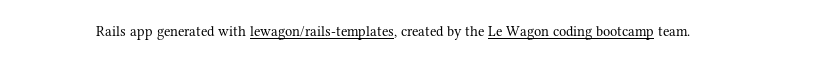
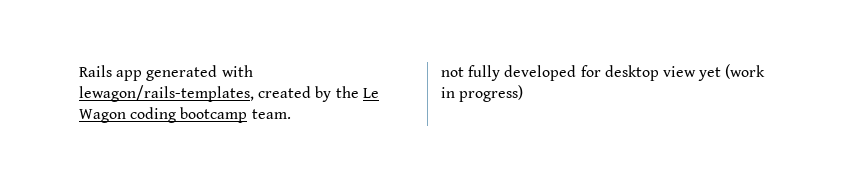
(691, 31) none -> [441,64,766,81] [441,85,524,102] // not fully developed for desktop view yet (work in progress)

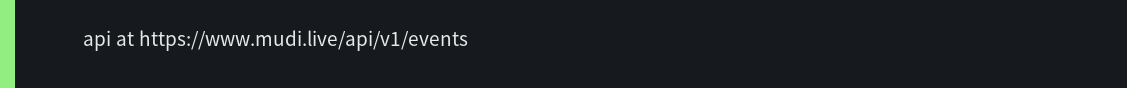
[79,65,253,81] [79,85,379,102] [79,107,291,123] [441,64,766,81] [441,85,524,102] Rails app generated with lewagon/rails-templates, created by the Le Wagon coding bootcamp team. // not fully developed for desktop view yet (work in progress) -> [83,30,469,51] api at https://www.mudi.live/api/v1/events

